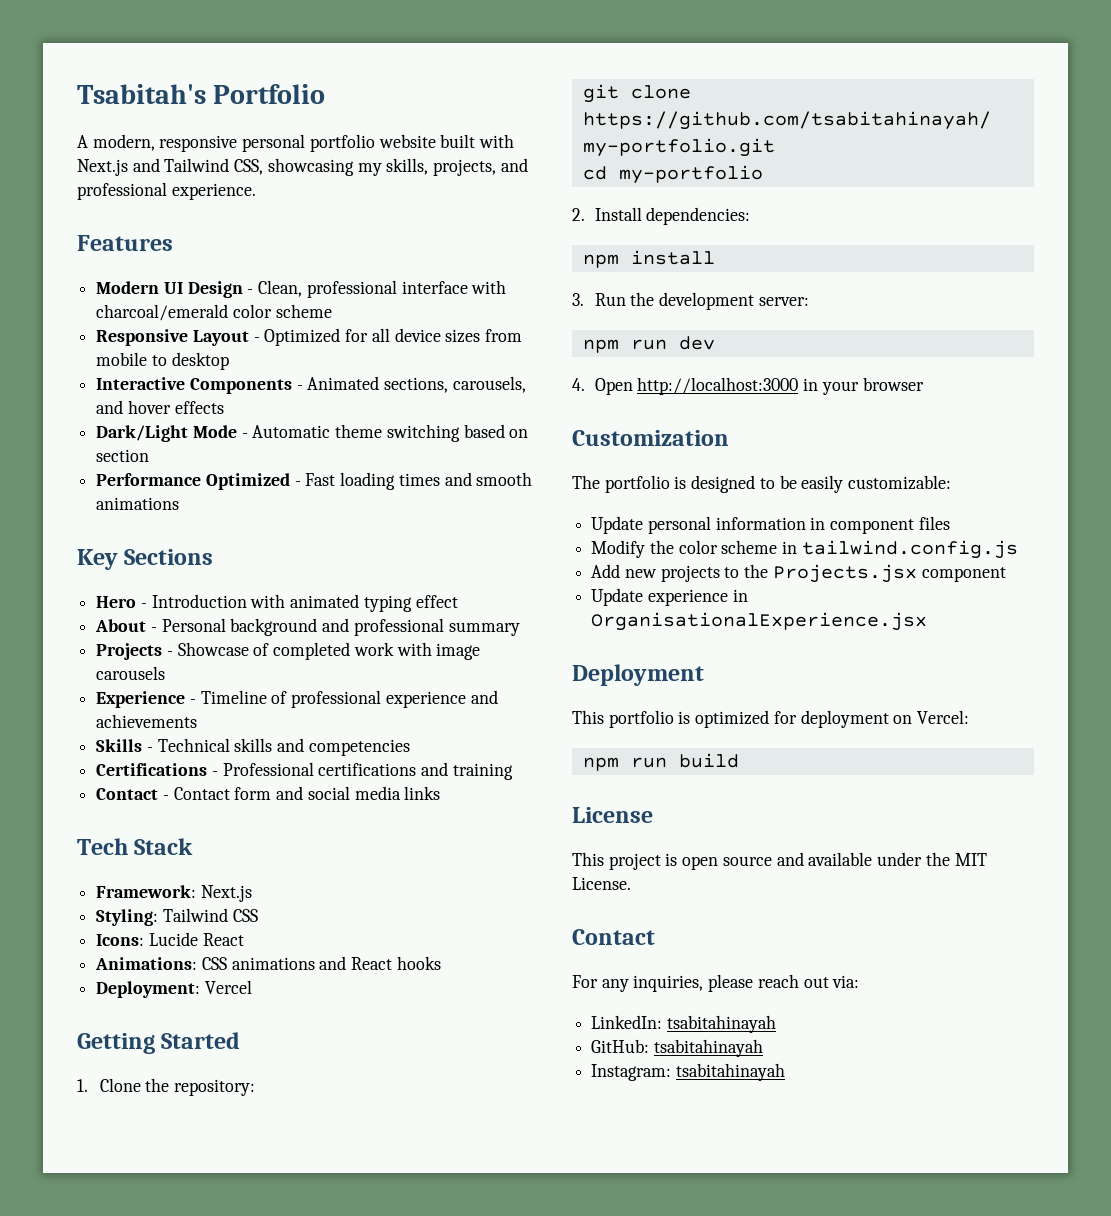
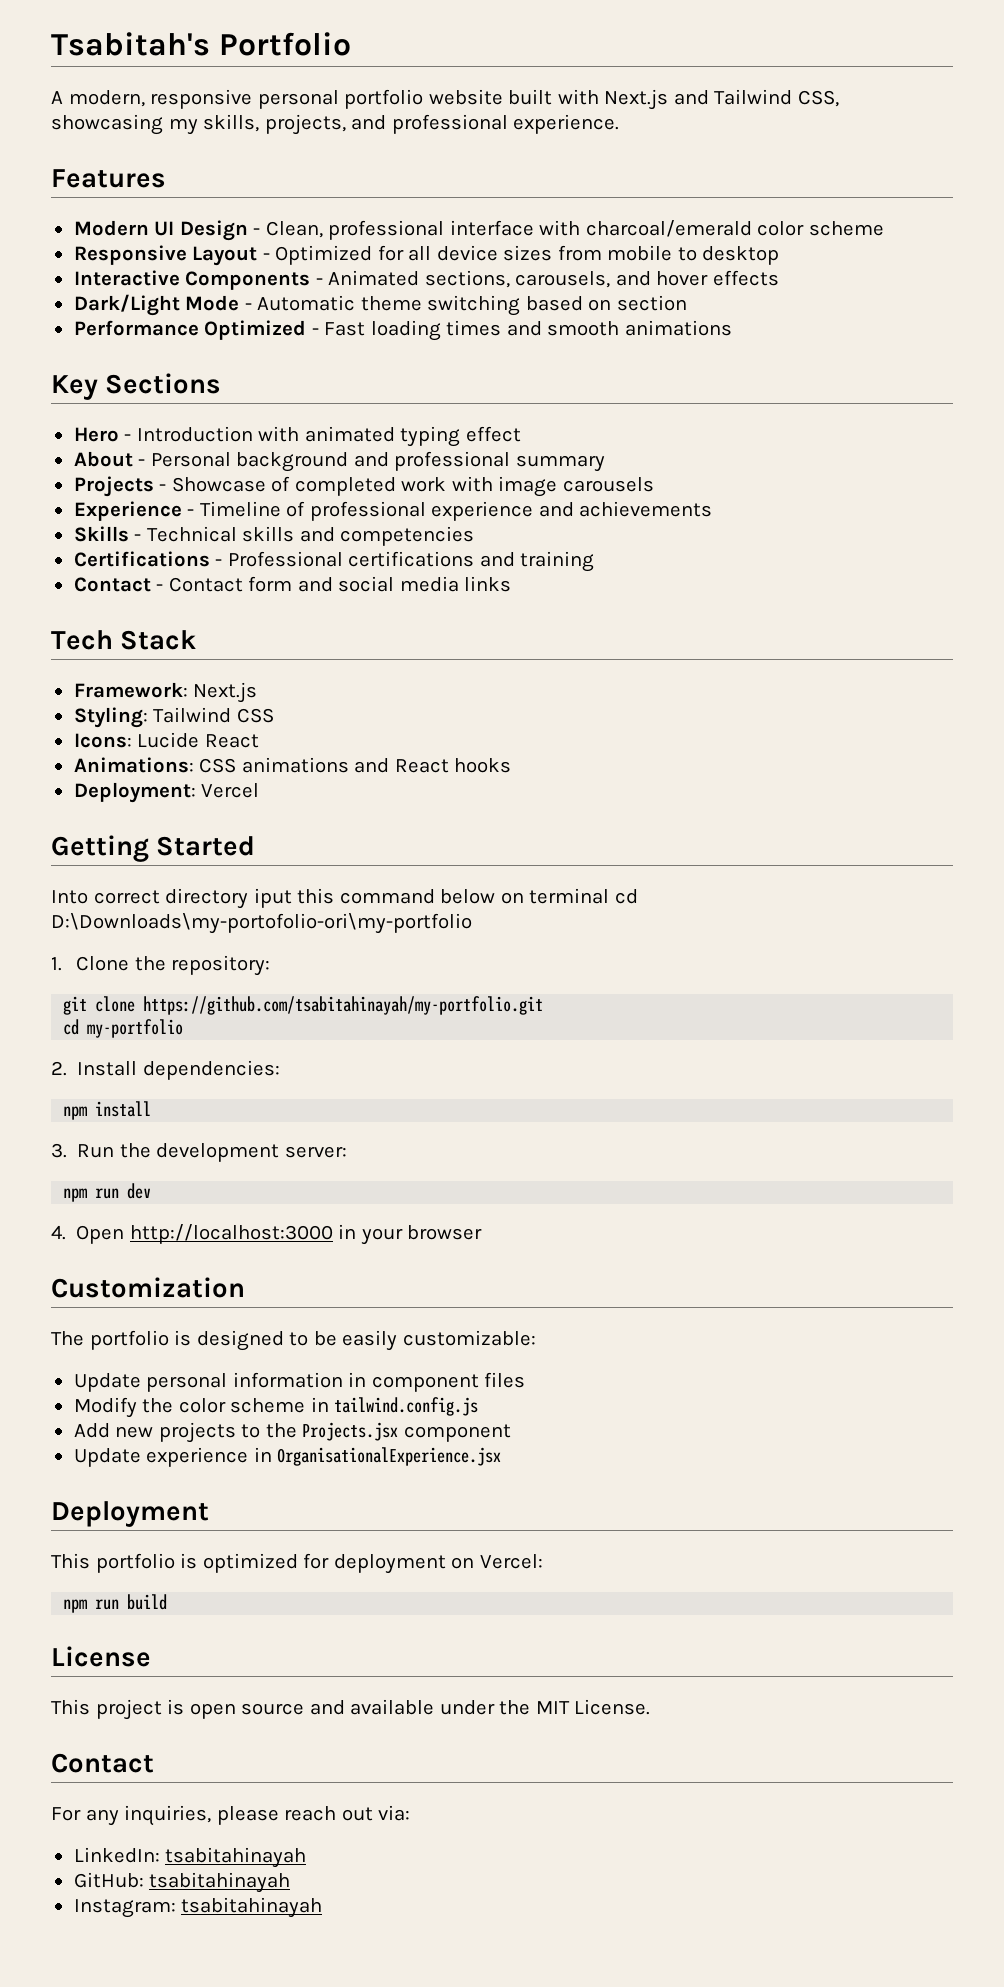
(241, 1040) none -> [51,888,638,909] [51,913,472,934] // Into correct directory iput this command below on terminal cd D:\Downloads\my-portofolio-ori\my-portfolio

